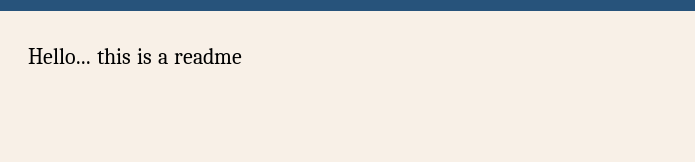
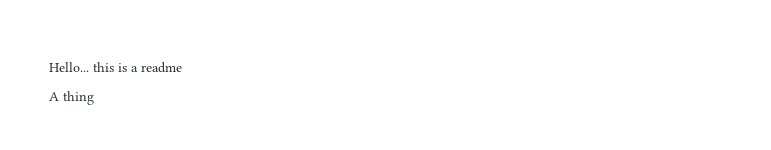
(242, 56) none -> [49,91,94,105] // A thing

